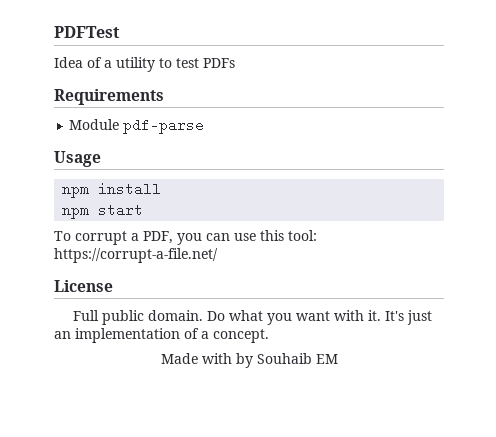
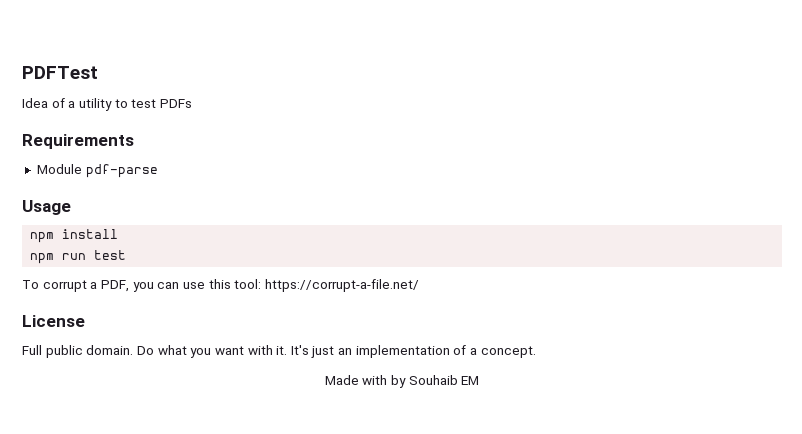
[98,203,144,217] start -> [62,250,127,260] run test

